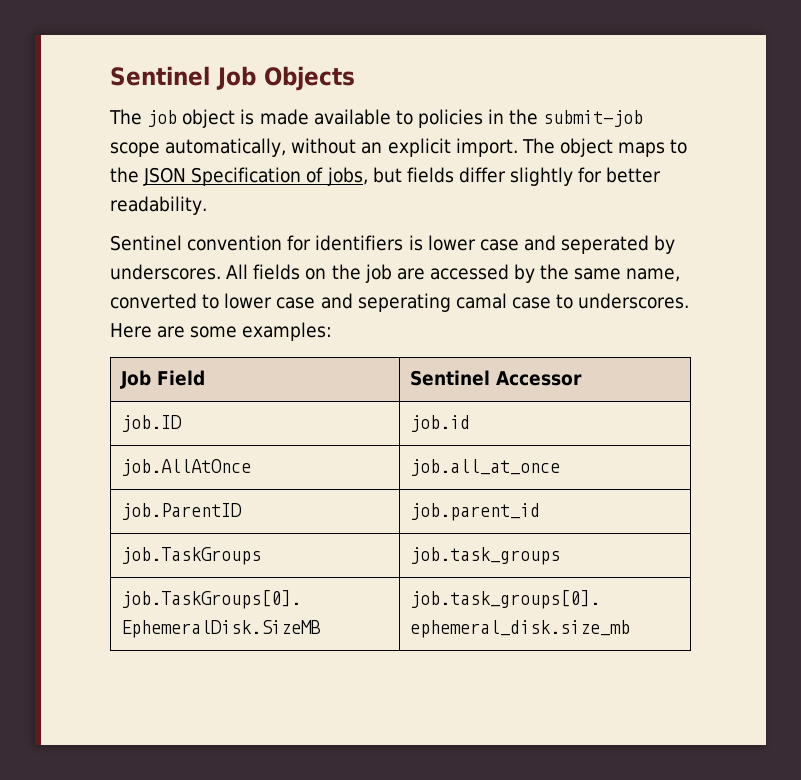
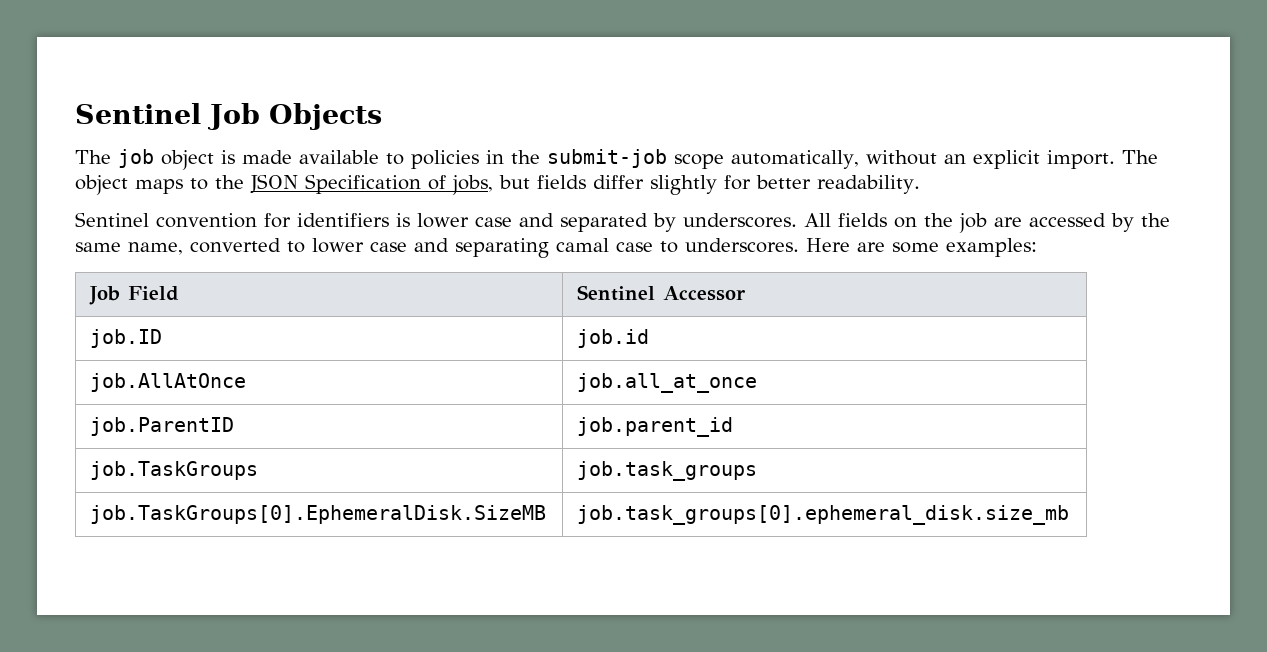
[561,235,650,254] seperated -> [560,213,648,232] separated
[357,293,451,312] seperating -> [455,238,549,258] separating

